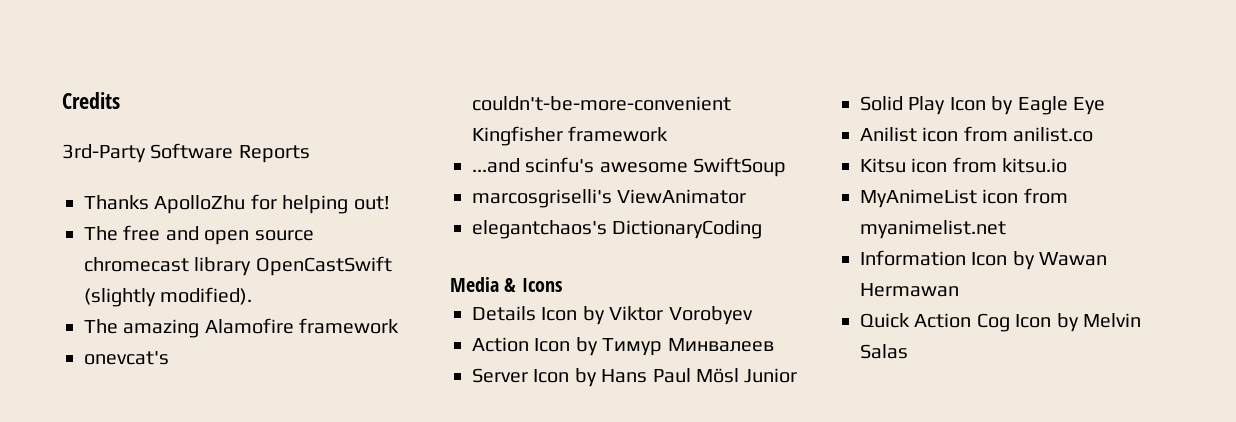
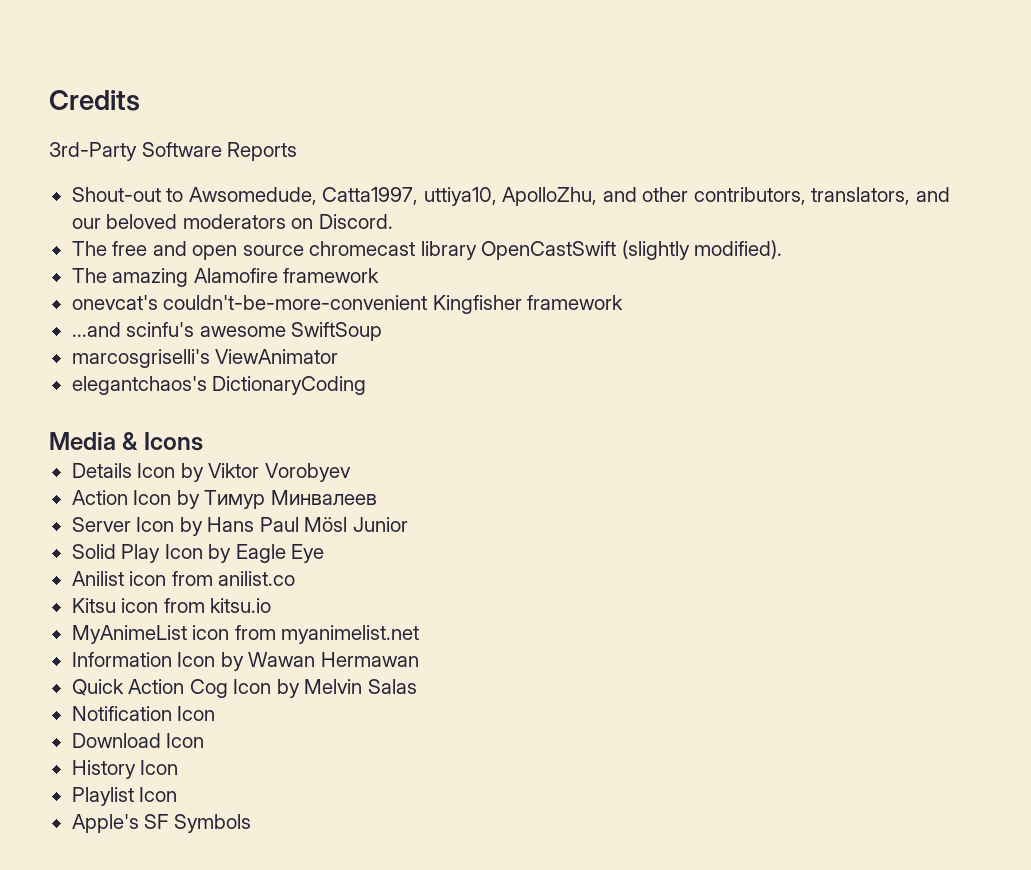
[84,194,390,214] Thanks ApolloZhu for helping out! -> [71,187,950,206] [71,214,393,229] Shout-out to Awsomedude, Catta1997, uttiya10, ApolloZhu, and other contributors, translators, and our beloved moderators on Discord.
(908, 351) none -> [71,706,216,721] [71,733,205,748] [71,760,179,779] [71,787,178,806] [71,814,251,833] // Notification Icon // Download Icon // History Icon // Playlist Icon // Apple's SF Symbols

